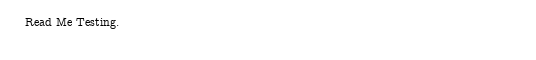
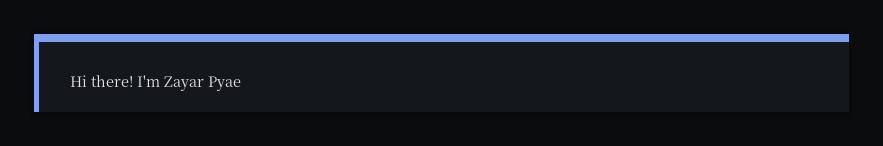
[25,17,119,29] Read Me Testing. -> [70,75,241,91] Hi there! I'm Zayar Pyae

